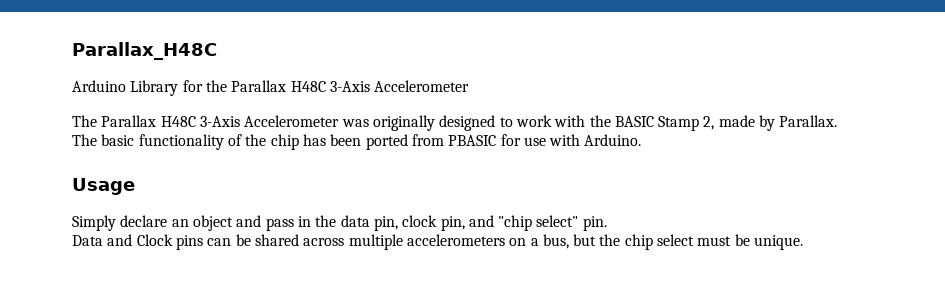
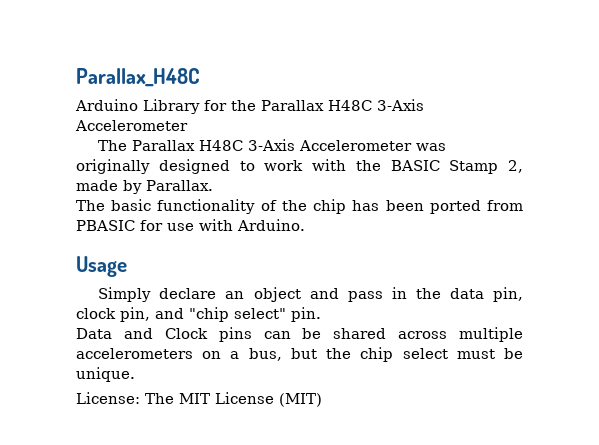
(804, 242) none -> [76,392,322,407] // License: The MIT License (MIT)

